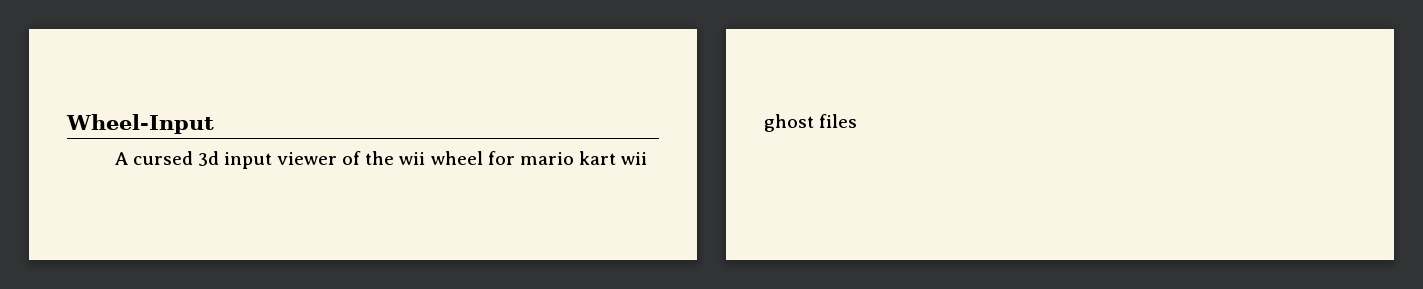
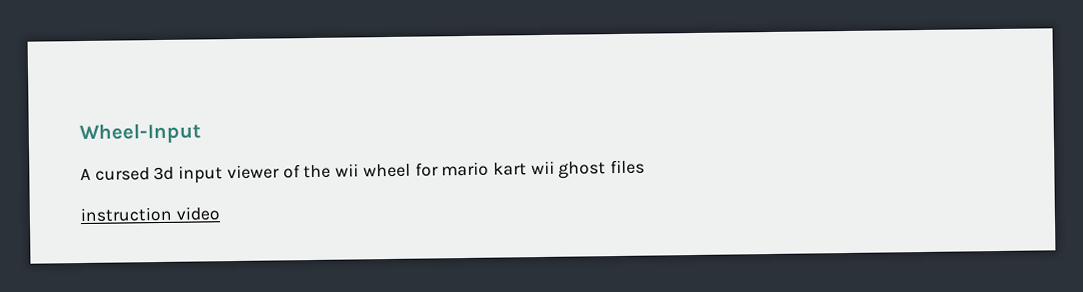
(858, 121) none -> [80,206,220,223] // instruction video

